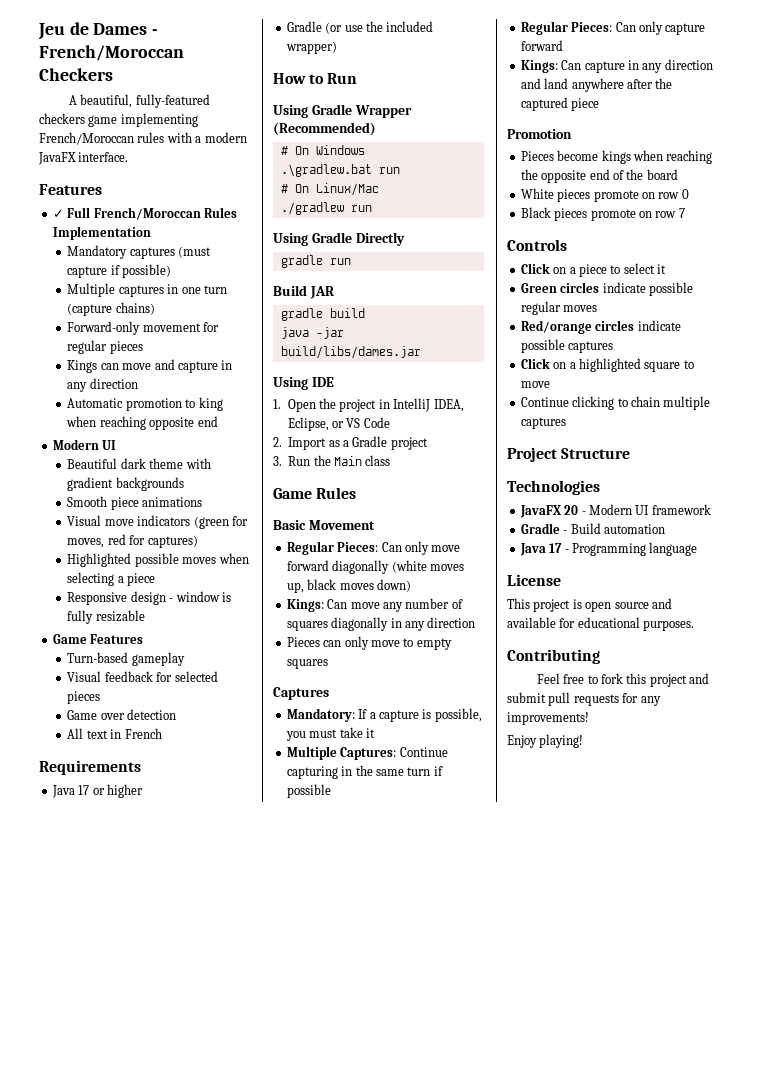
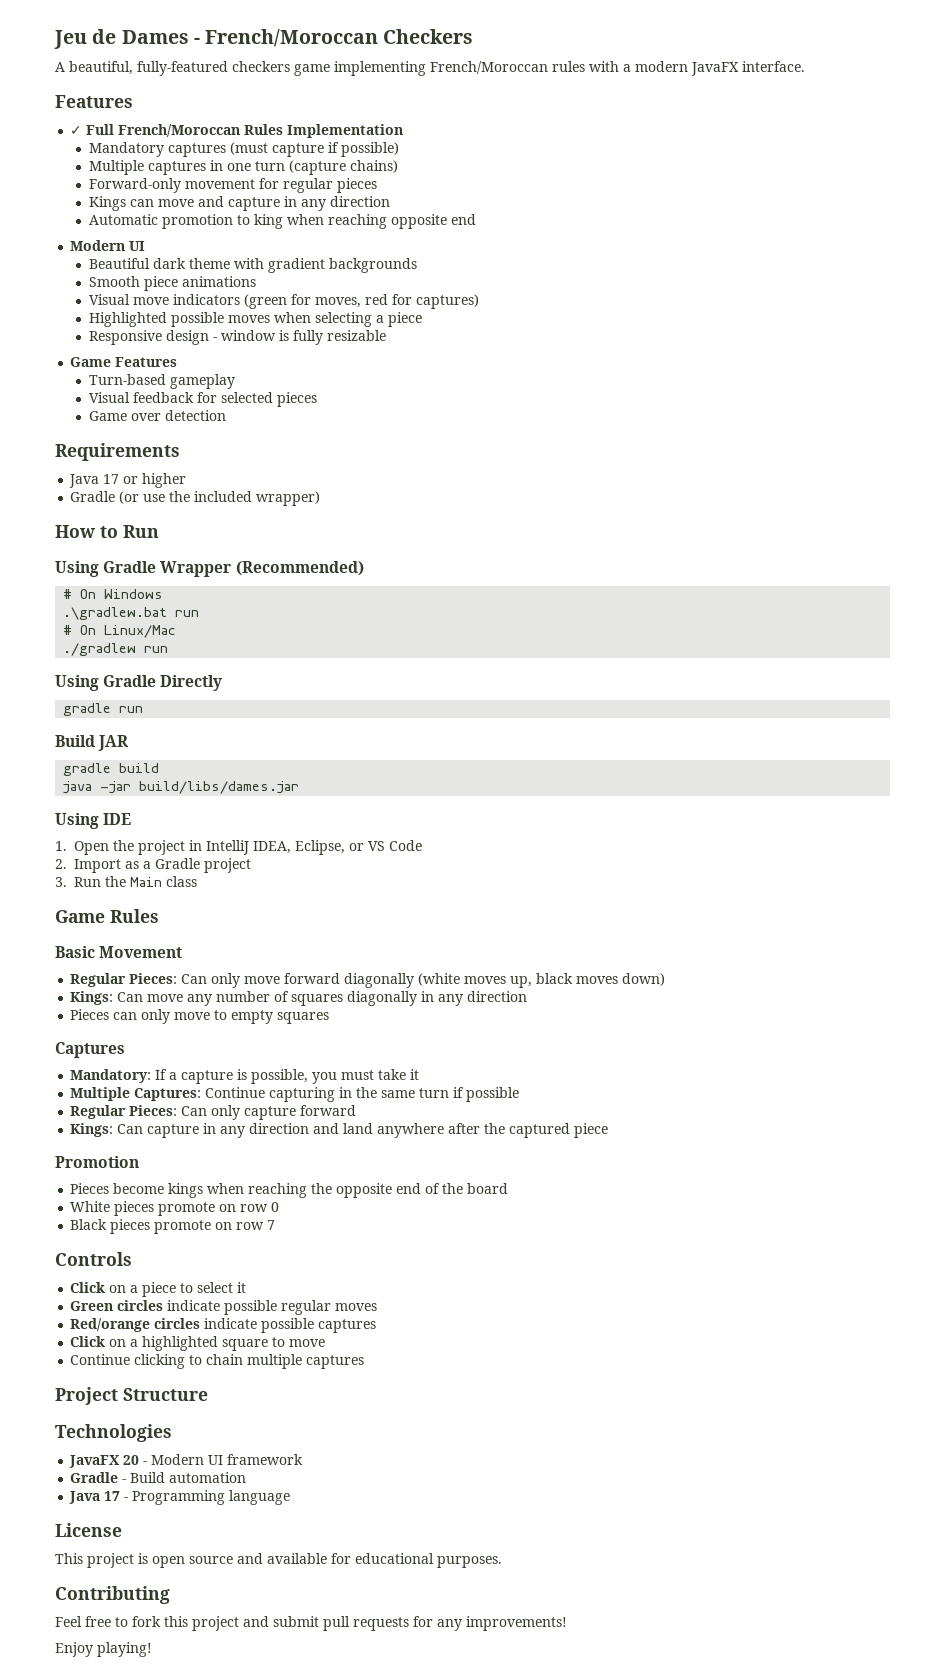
[67,728,162,739] // All text in French -> (226, 415) none

